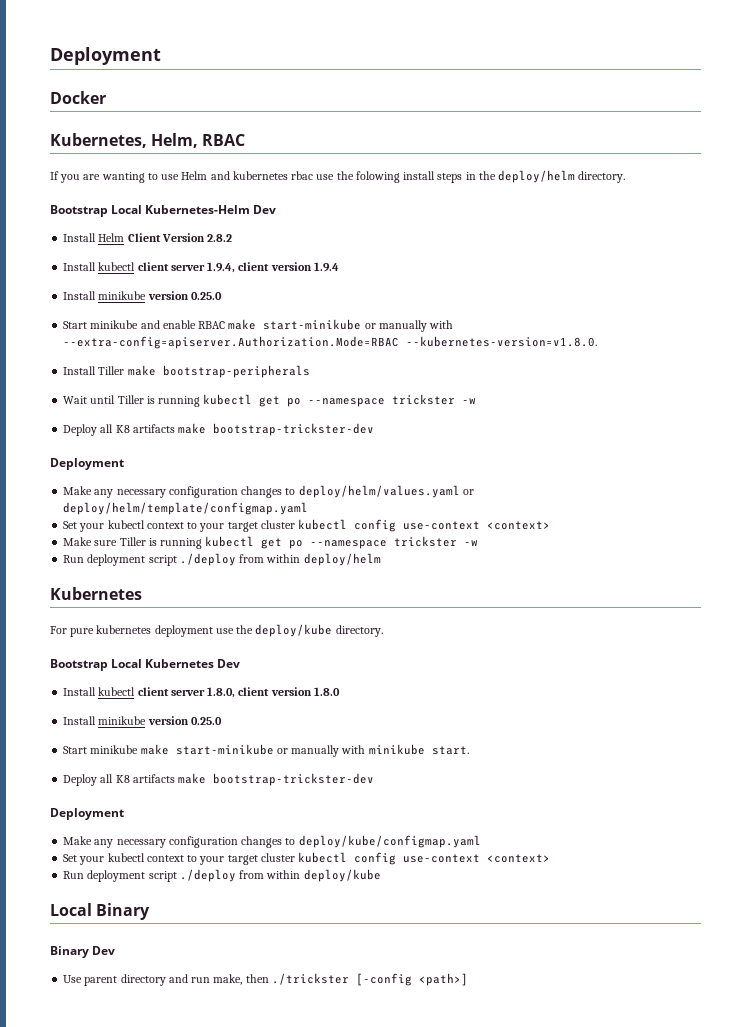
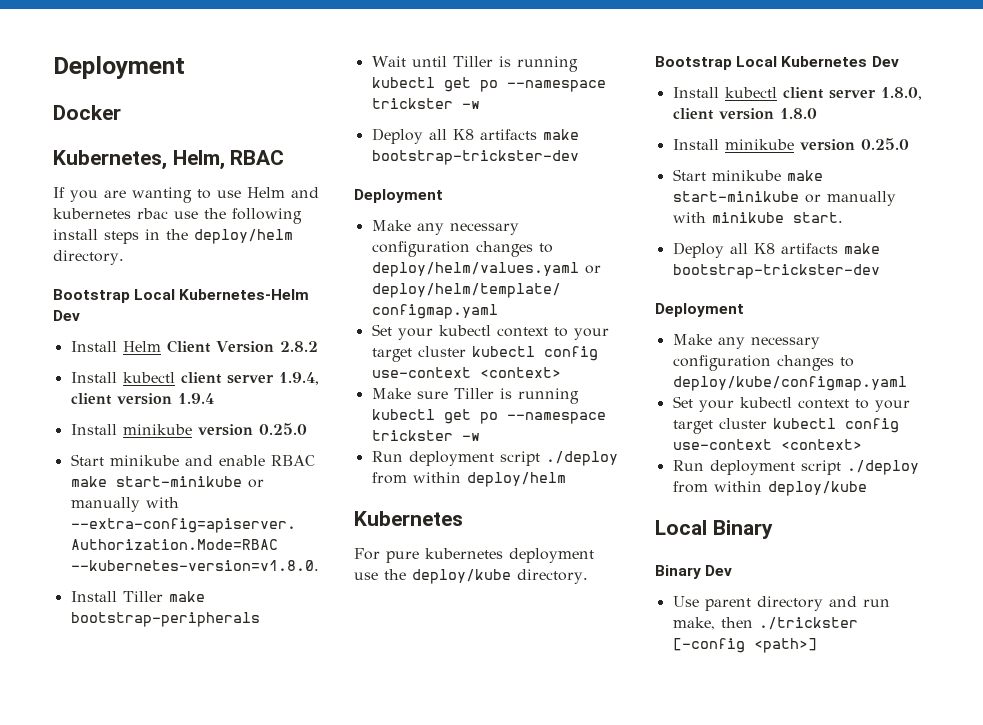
[355,171,400,183] folowing -> [232,208,302,224] following

